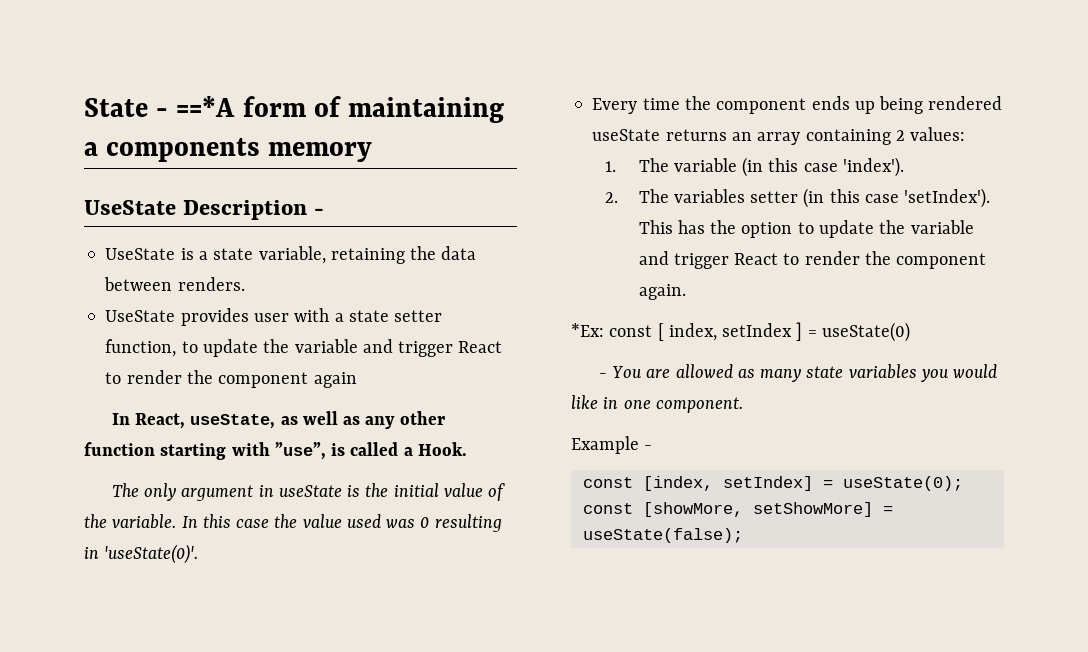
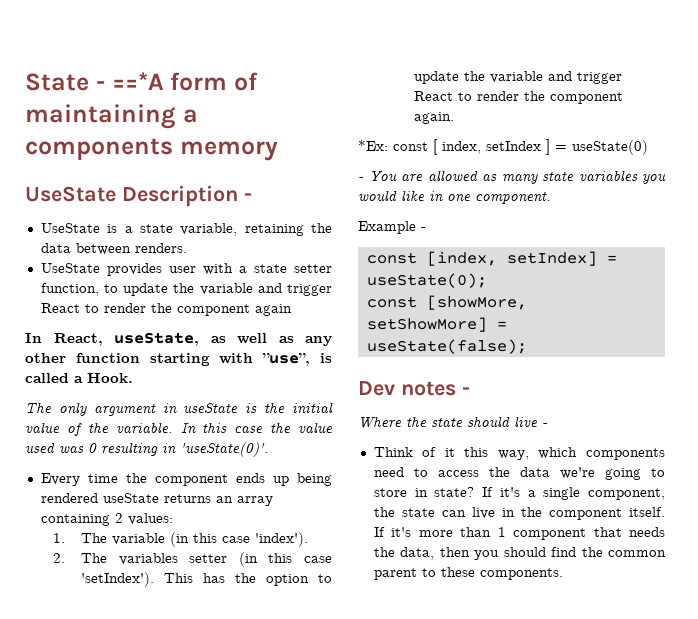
(743, 535) none -> [358,381,470,396] [358,416,548,428] [373,447,665,460] [373,467,665,480] [373,487,665,500] [373,507,665,520] [373,527,665,540] [373,547,666,560] [373,567,563,580] // Dev notes - // Where the state should live - // Think of it this way, which components need to access the data we're going to store in state? If it's a single component, the state can live in the component itself. If it's more than 1 component that needs the data, then you should find the common parent to these components.

